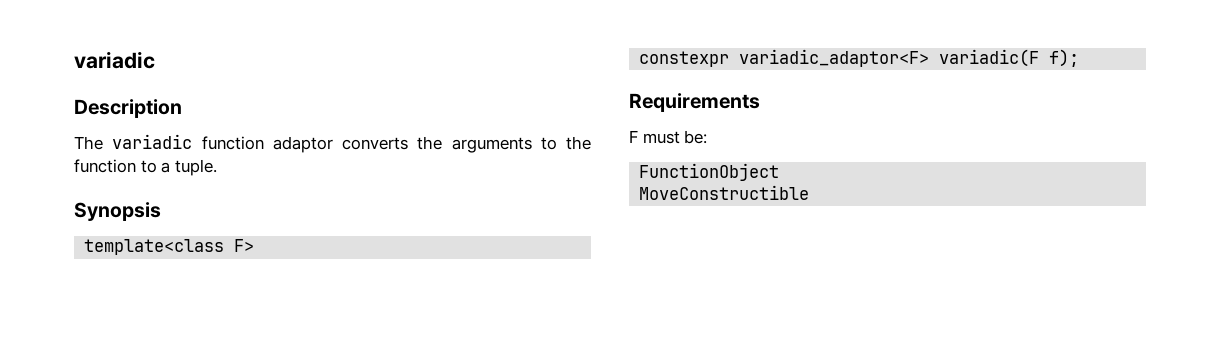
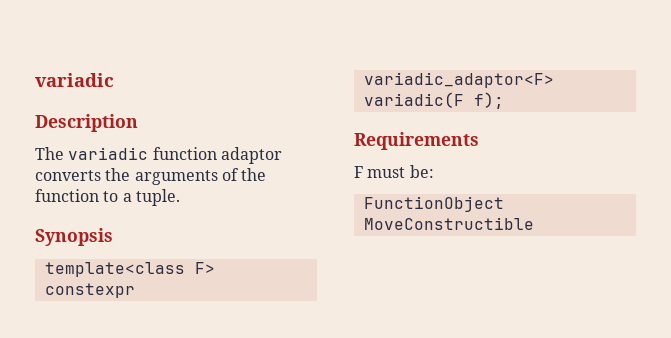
[540,137,557,150] to -> [221,168,239,181] of

